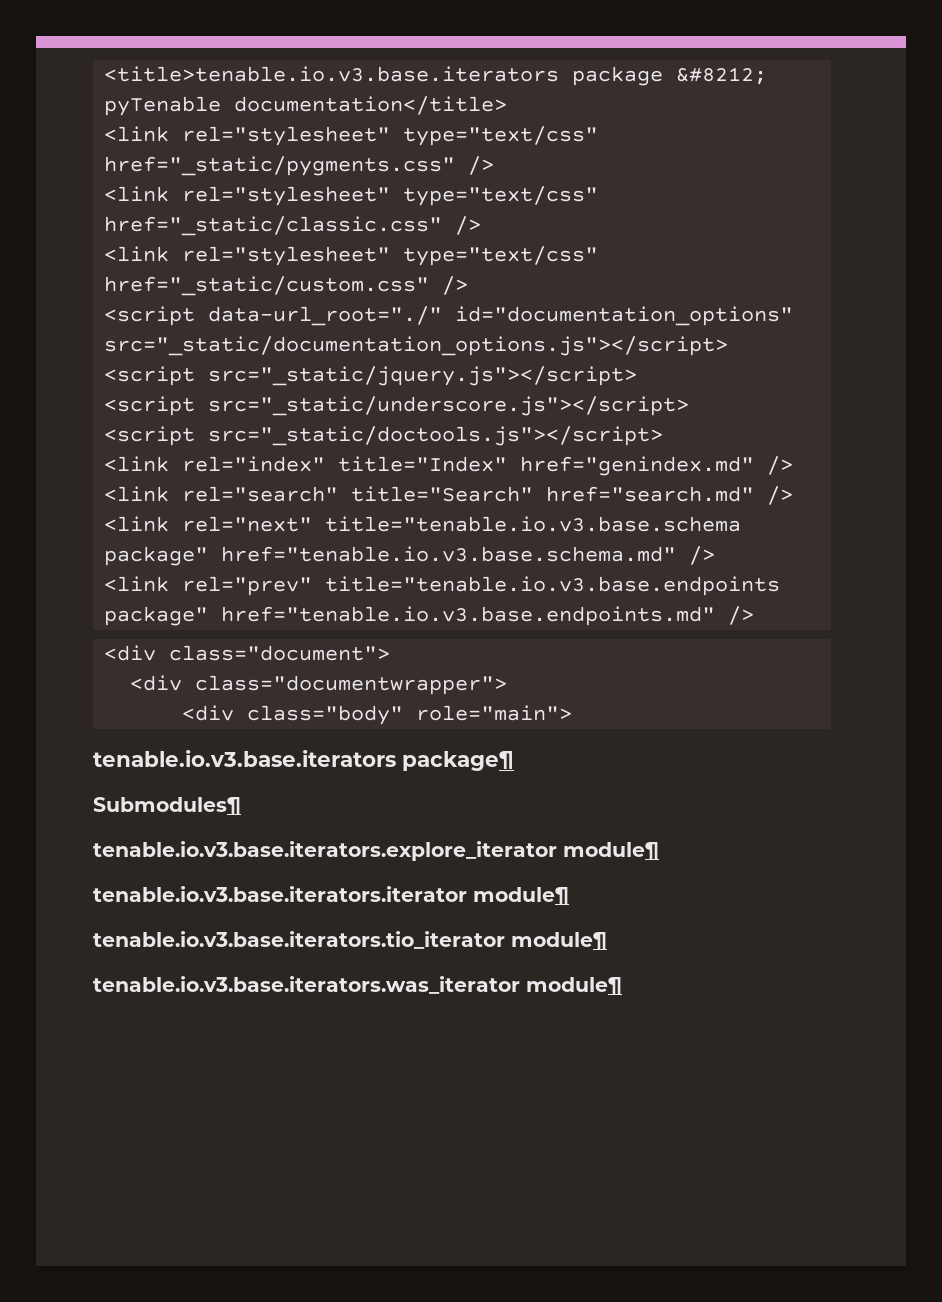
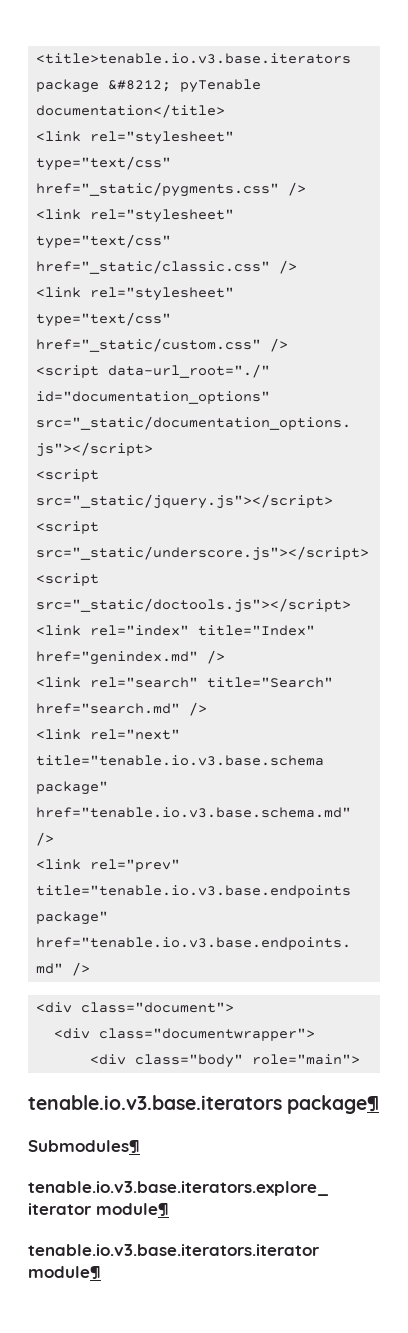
[93,931,607,949] [93,976,622,994] // tenable.io.v3.base.iterators.tio_iterator module¶ // tenable.io.v3.base.iterators.was_iterator module¶ -> (101, 1272) none

